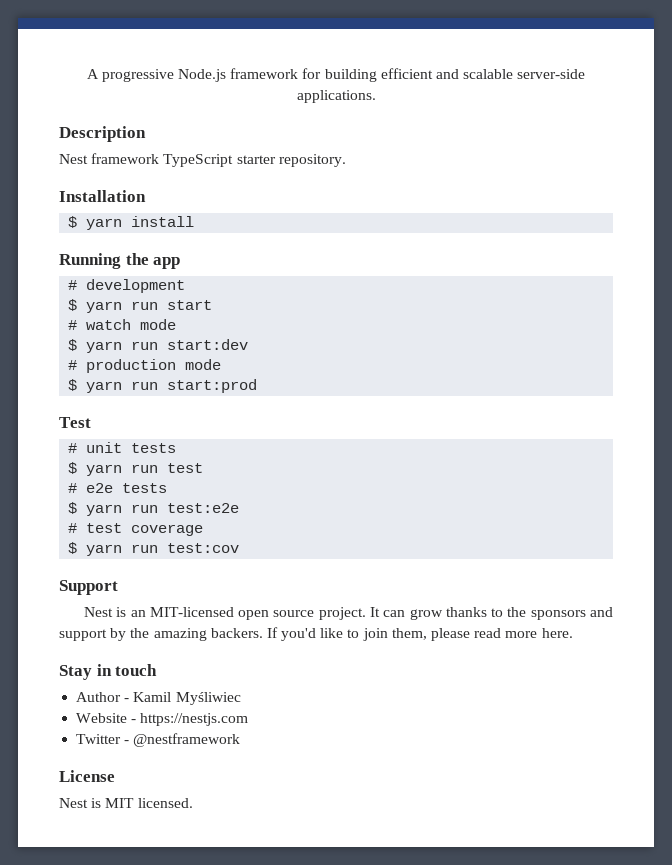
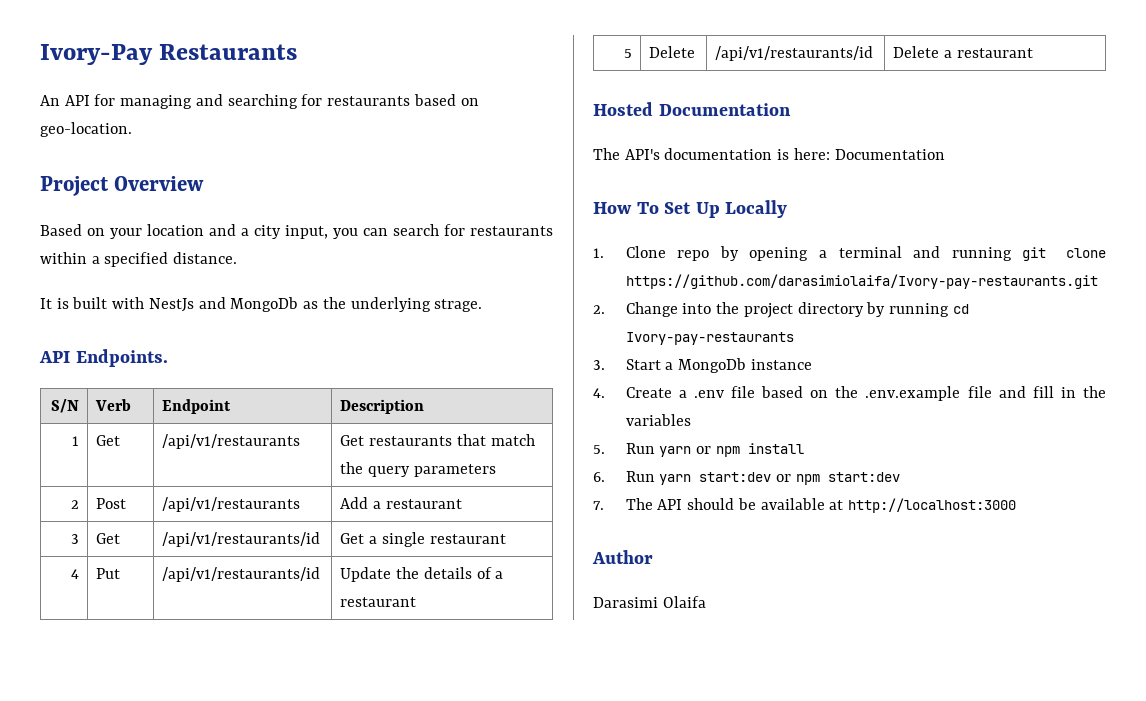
[86,68,586,82] [296,90,376,103] [59,126,146,142] [59,153,346,167] [59,190,146,202] [68,216,195,230] [59,253,181,269] [68,279,186,293] [68,299,213,313] [68,319,177,330] [68,339,249,353] [68,359,222,373] [68,379,258,393] [59,417,91,428] [68,442,177,453] [68,462,204,476] [68,483,168,493] [68,502,240,516] [68,523,204,536] [68,542,240,556] [59,580,118,595] [84,607,613,620] [59,627,573,641] [59,664,158,680] [76,692,241,705] [76,713,249,726] [76,733,241,747] [59,770,115,782] [59,798,193,808] A progressive Node.js framework for building efficient and scalable server-side applications. // Description // Nest framework TypeScript starter repository. // Installation // $ yarn install // Running the app // # development // $ yarn run start // # watch mode // $ yarn run start:dev // # production mode // $ yarn run start:prod // Test // # unit tests // $ yarn run test // # e2e tests // $ yarn run test:e2e // # test coverage // $ yarn run test:cov // Support // Nest is an MIT-licensed open source project. It can grow thanks to the sponsors and support by the amazing backers. If you'd like to join them, please read more here. // Stay in touch // Author - Kamil Myśliwiec // Website - https://nestjs.com // Twitter - @nestframework // License // Nest is MIT licensed. -> [40,44,298,65] [40,94,479,109] [40,122,132,137] [40,176,205,196] [40,224,553,239] [40,252,238,267] [40,297,483,312] [39,349,168,367] [50,399,79,413] [95,399,132,411] [162,399,232,414] [340,399,425,414] [71,436,79,446] [96,435,121,446] [162,434,301,449] [340,434,535,446] [340,462,496,477] [70,500,79,509] [96,498,127,509] [162,497,301,512] [340,497,462,509] [70,534,79,544] [96,533,121,544] [162,532,321,547] [340,532,506,547] [70,569,79,579] [96,568,121,579] [162,567,321,582] [340,567,504,582] [340,597,417,607] [623,49,632,58] [649,46,696,58] [715,46,874,61] [893,46,1033,58] [593,102,791,116] [593,148,945,160] [593,200,788,218] [593,246,1106,261] [625,274,1098,289] [593,302,969,318] [625,332,794,345] [593,358,812,373] [593,386,1106,401] [625,414,691,426] [593,443,804,457] [593,471,900,485] [593,498,1017,513] [592,550,653,564] [593,596,706,608] Ivory-Pay Restaurants // An API for managing and searching for restaurants based on geo-location. // Project Overview // Based on your location and a city input, you can search for restaurants within a specified distance. // It is built with NestJs and MongoDb as the underlying strage. // API Endpoints. // S/N | Verb | Endpoint | Description // 1 | Get | /api/v1/restaurants | Get restaurants that match the query parameters // 2 | Post | /api/v1/restaurants | Add a restaurant // 3 | Get | /api/v1/restaurants/id | Get a single restaurant // 4 | Put | /api/v1/restaurants/id | Update the details of a restaurant // 5 | Delete | /api/v1/restaurants/id | Delete a restaurant // Hosted Documentation // The API's documentation is here: Documentation // How To Set Up Locally // 1. Clone repo by opening a terminal and running git clone https://github.com/darasimiolaifa/Ivory-pay-restaurants.git // 2. Change into the project directory by running cd Ivory-pay-restaurants // 3. Start a MongoDb instance // 4. Create a .env file based on the .env.example file and fill in the variables // 5. Run yarn or npm install // 6. Run yarn start:dev or npm start:dev // 7. The API should be available at http://localhost:3000 // Author // Darasimi Olaifa

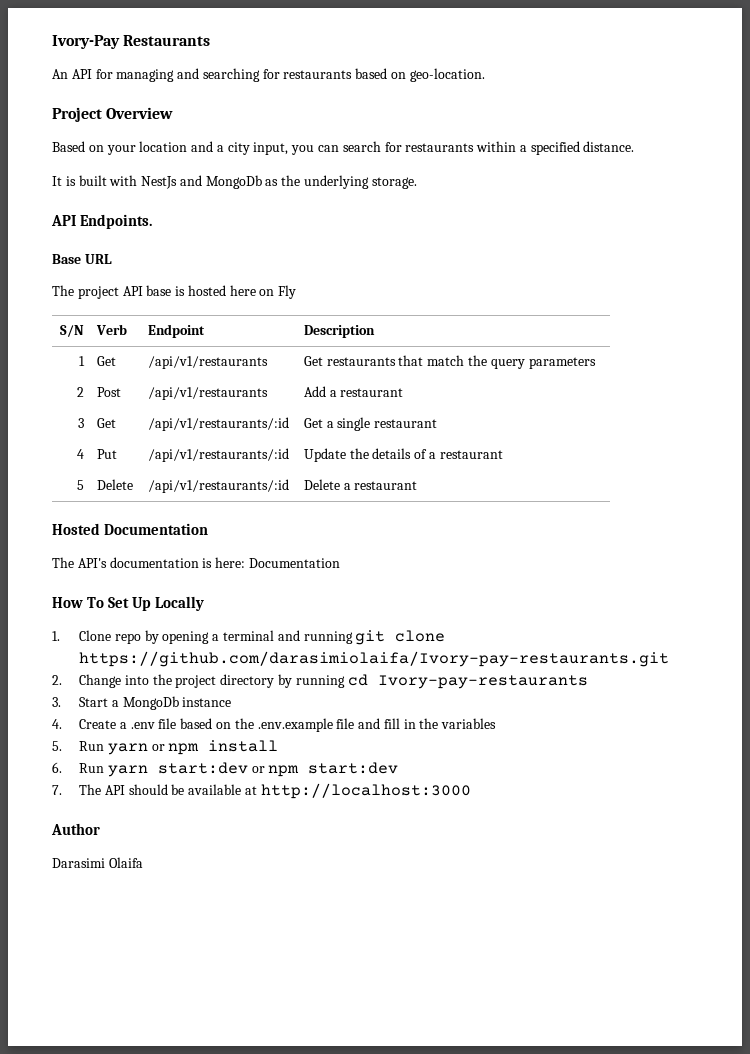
[434,299,483,312] strage. -> [371,177,417,189] storage.
(168, 358) none -> [52,254,112,264] [52,285,297,299] // Base URL // The project API base is hosted here on Fly
[162,532,321,547] /api/v1/restaurants/id -> [147,417,289,431] /api/v1/restaurants/:id
[162,567,321,582] /api/v1/restaurants/id -> [147,448,289,462] /api/v1/restaurants/:id
[715,46,874,61] /api/v1/restaurants/id -> [147,479,289,493] /api/v1/restaurants/:id

